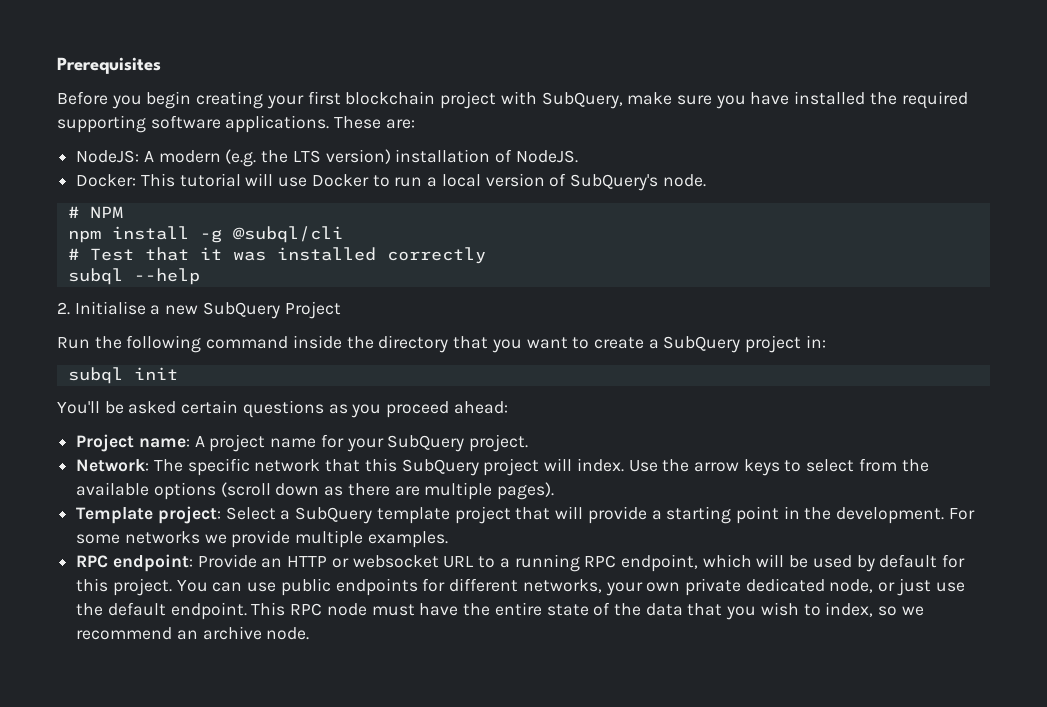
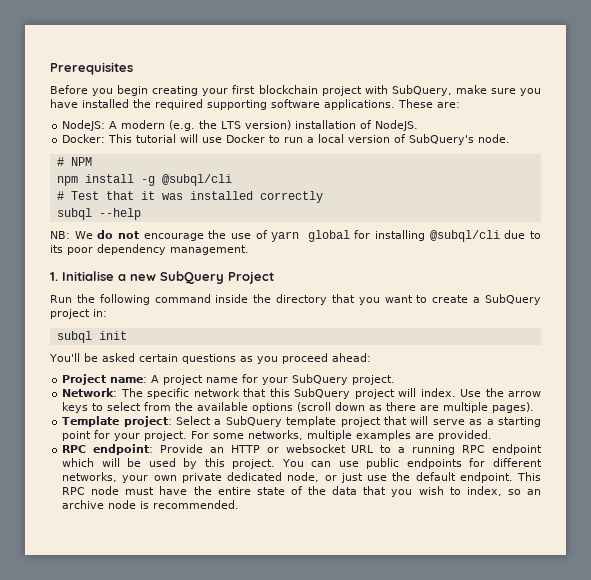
[57,302,70,315] 2. -> [50,230,541,242] [50,244,249,255] [50,272,58,281] NB: We do not encourage the use of yarn global for installing @subql/cli due to its poor dependency management. // 1.
[587,506,647,524] provide -> [432,419,483,425] serve as
[783,506,975,524] [76,530,448,548] in the development. For some networks we provide multiple examples. -> [94,430,493,441] for your project. For some networks, multiple examples are provided.
[620,554,698,572] endpoint, -> [491,444,542,455] endpoint
[879,554,966,568] default for -> (198, 463) none
[901,606,924,616] [76,626,310,640] we recommend an archive node. -> [526,489,541,495] [62,500,240,509] an archive node is recommended.

